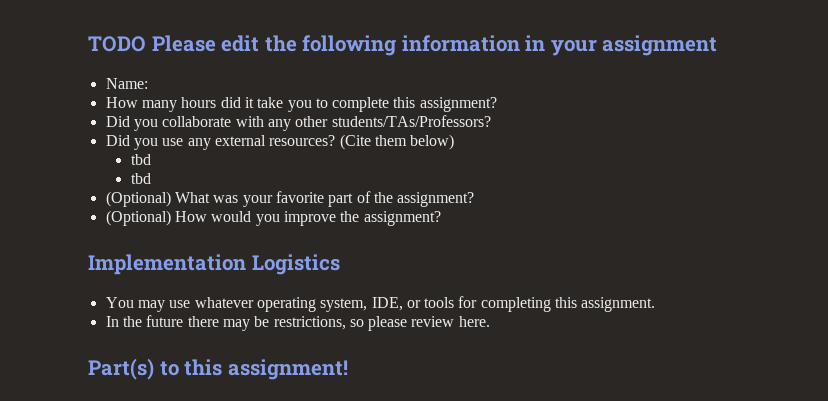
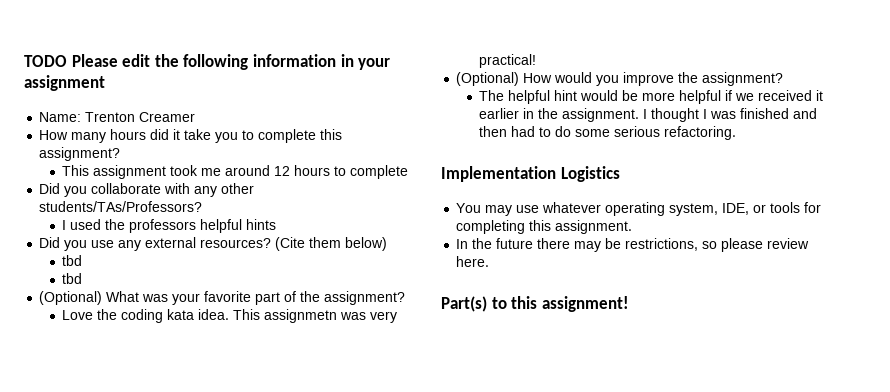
(148, 83) none -> [85,112,196,122] Trenton Creamer
(497, 104) none -> [62,165,409,179] // This assignment took me around 12 hours to complete
(491, 121) none -> [62,219,277,233] // I used the professors helpful hints
(475, 199) none -> [62,309,398,323] [479,54,537,68] // Love the coding kata idea. This assignmetn was very practical!
(441, 218) none -> [479,90,824,104] [479,108,818,122] [479,126,737,140] // The helpful hint would be more helpful if we received it earlier in the assignment. I thought I was finished and then had to do some serious refactoring.

